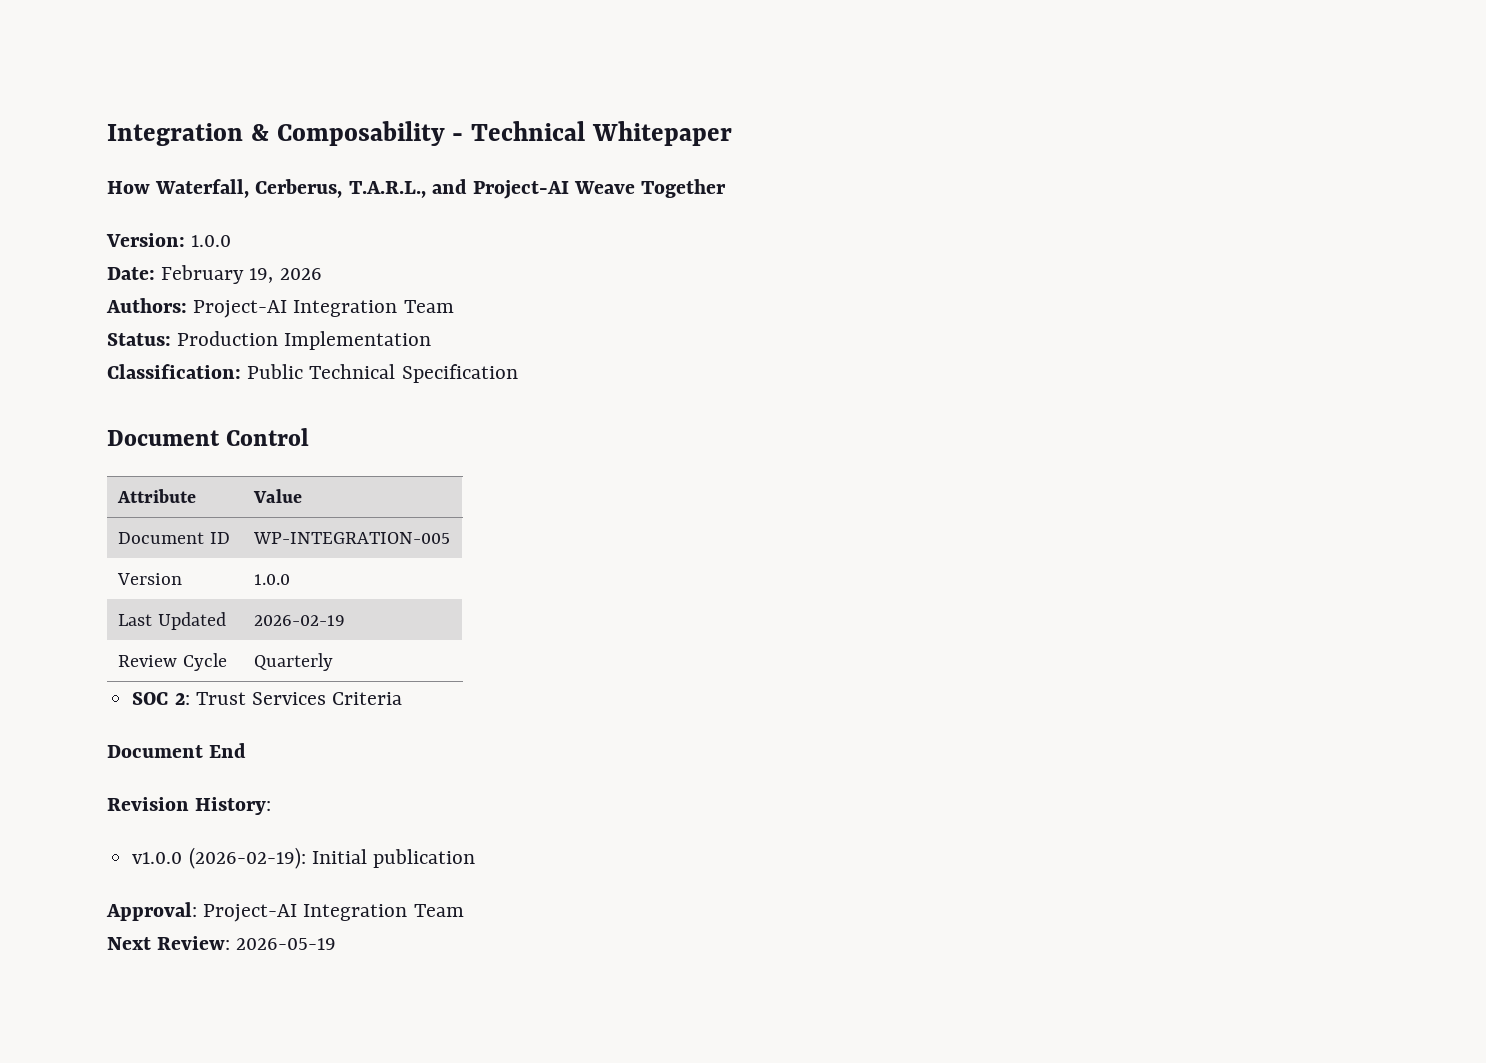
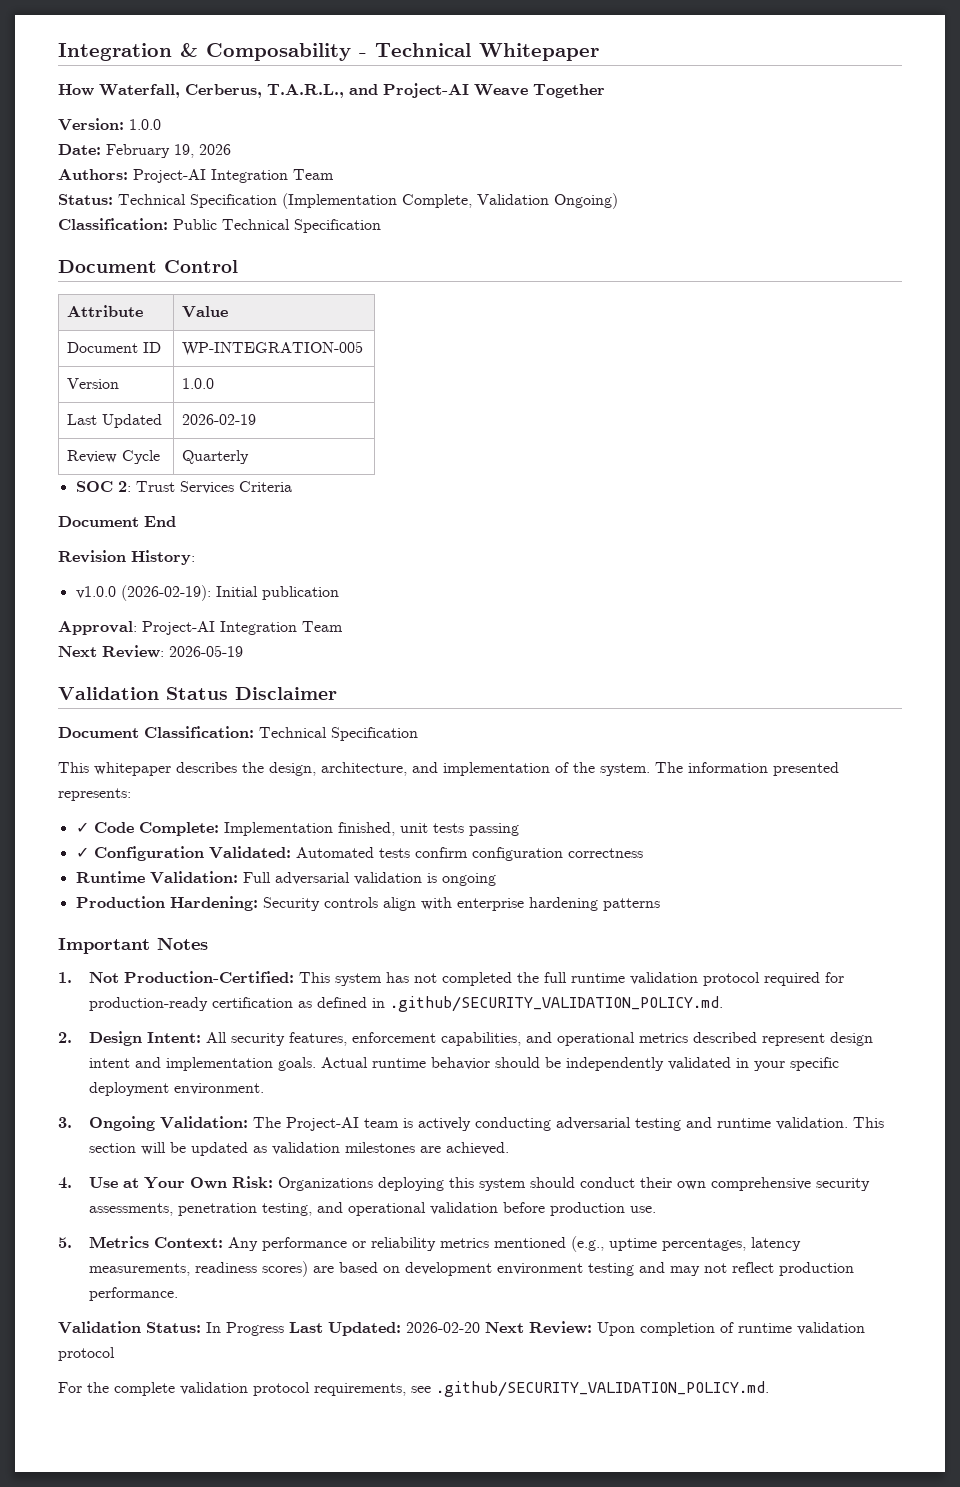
[177,331,432,350] Production Implementation -> [118,193,618,209] Technical Specification (Implementation Complete, Validation Ongoing)
(337, 944) none -> [58,687,337,700] [58,726,418,741] [58,762,839,776] [58,788,131,801] [75,822,519,836] [75,846,643,861] [75,871,496,886] [75,896,660,911] [58,937,208,954] [58,971,845,986] [89,996,724,1012] [58,1031,874,1046] [89,1057,840,1071] [89,1082,265,1096] [58,1116,885,1131] [89,1142,510,1156] [58,1176,871,1191] [89,1202,657,1216] [58,1236,802,1252] [89,1261,855,1277] [89,1287,179,1301] [58,1321,865,1336] [58,1347,115,1361] [58,1381,769,1397] // Validation Status Disclaimer // Document Classification: Technical Specification // This whitepaper describes the design, architecture, and implementation of the system. The information presented represents: // ✓ Code Complete: Implementation finished, unit tests passing // ✓ Configuration Validated: Automated tests confirm configuration correctness // Runtime Validation: Full adversarial validation is ongoing // Production Hardening: Security controls align with enterprise hardening patterns // Important Notes // 1. Not Production-Certified: This system has not completed the full runtime validation protocol required for production-ready certification as defined in .github/SECURITY_VALIDATION_POLICY.md. // 2. Design Intent: All security features, enforcement capabilities, and operational metrics described represent design intent and implementation goals. Actual runtime behavior should be independently validated in your specific deployment environment. // 3. Ongoing Validation: The Project-AI team is actively conducting adversarial testing and runtime validation. This section will be updated as validation milestones are achieved. // 4. Use at Your Own Risk: Organizations deploying this system should conduct their own comprehensive security assessments, penetration testing, and operational validation before production use. // 5. Metrics Context: Any performance or reliability metrics mentioned (e.g., uptime percentages, latency measurements, readiness scores) are based on development environment testing and may not reflect production performance. // Validation Status: In Progress Last Updated: 2026-02-20 Next Review: Upon completion of runtime validation protocol // For the complete validation protocol requirements, see .github/SECURITY_VALIDATION_POLICY.md.

